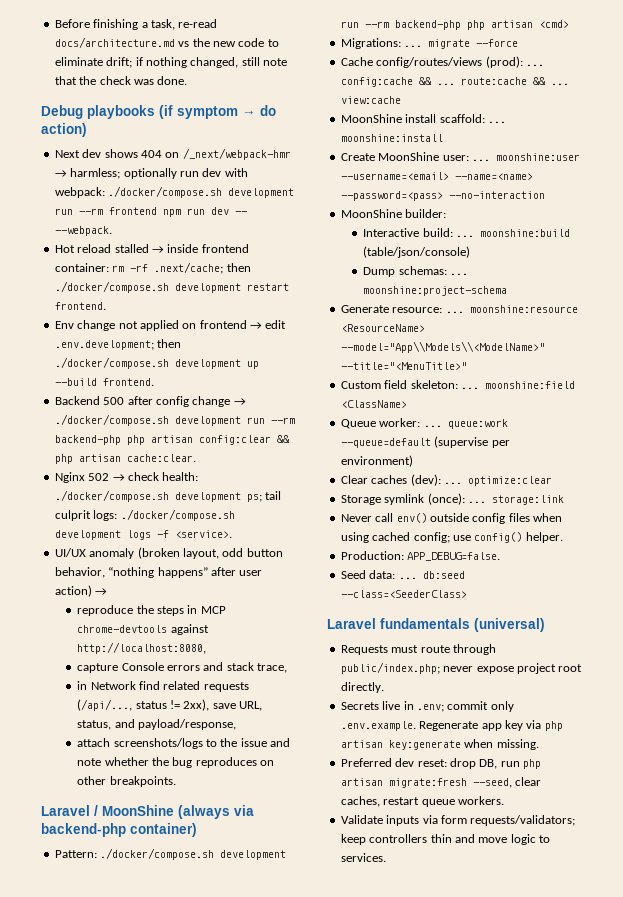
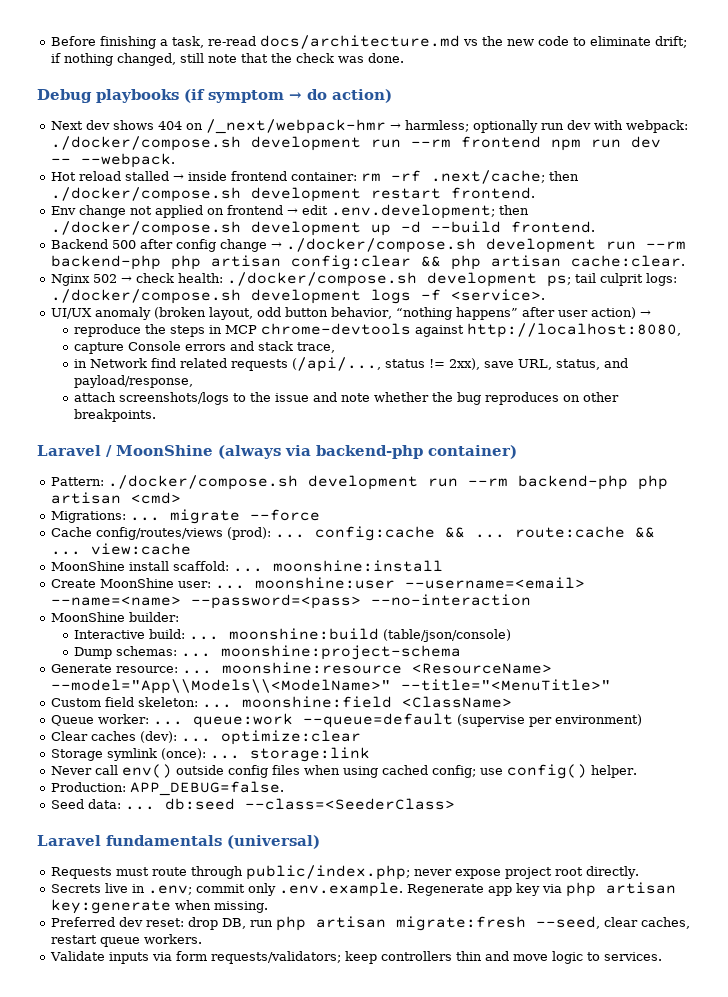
(259, 365) none -> [401,221,422,233] -d

